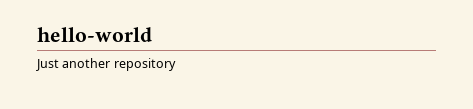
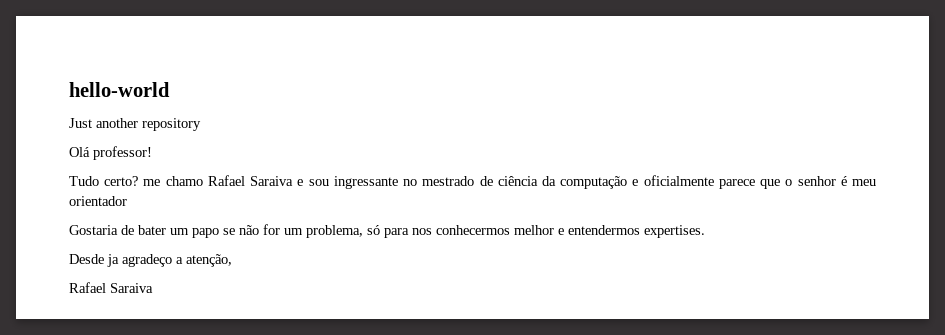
(176, 64) none -> [69,146,152,160] [69,175,877,189] [69,196,127,206] [69,224,705,238] [69,254,232,267] [69,282,153,293] // Olá professor! // Tudo certo? me chamo Rafael Saraiva e sou ingressante no mestrado de ciência da computação e oficialmente parece que o senhor é meu orientador // Gostaria de bater um papo se não for um problema, só para nos conhecermos melhor e entendermos expertises. // Desde ja agradeço a atenção, // Rafael Saraiva

